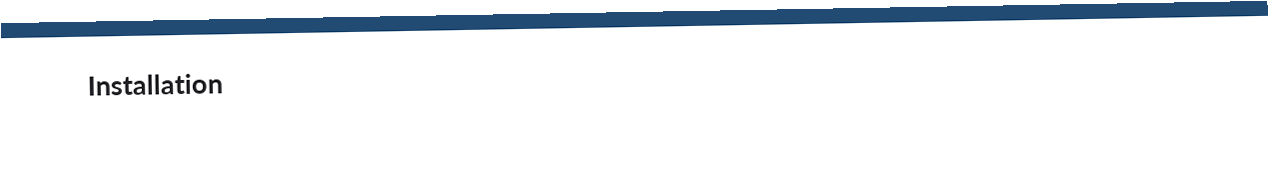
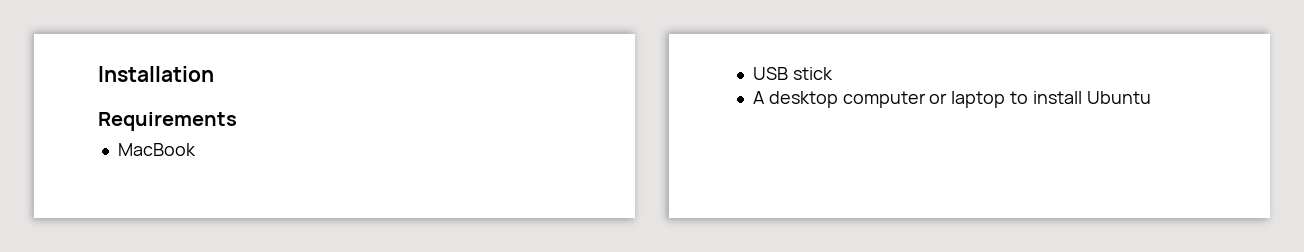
(223, 84) none -> [98,112,237,131] [117,143,196,156] [752,67,833,80] [752,91,1151,108] // Requirements // MacBook // USB stick // A desktop computer or laptop to install Ubuntu

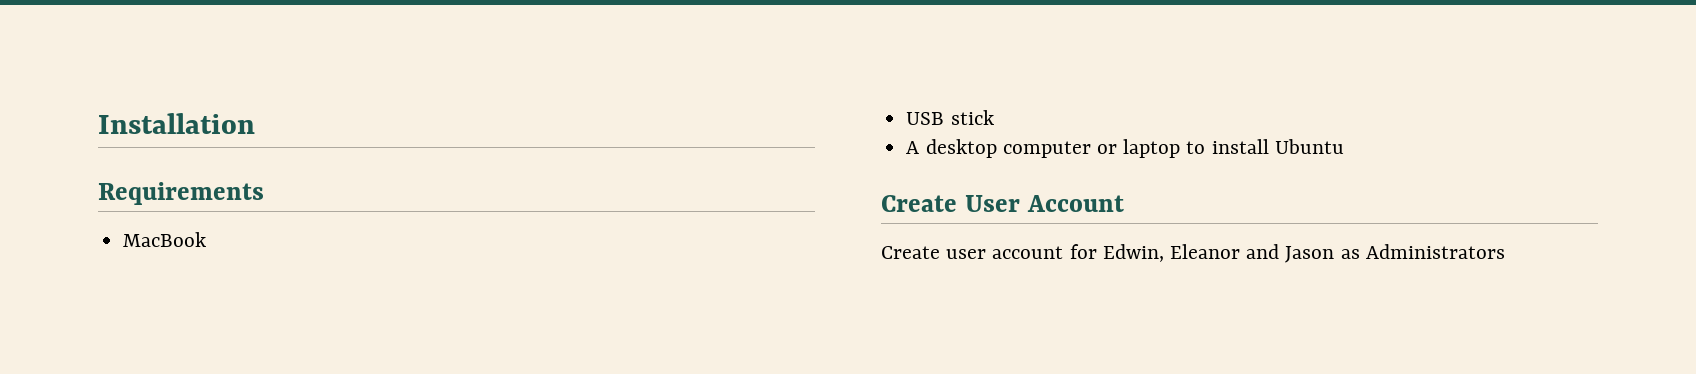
(1151, 97) none -> [881,195,1124,212] [881,244,1505,263] // Create User Account // Create user account for Edwin, Eleanor and Jason as Administrators

